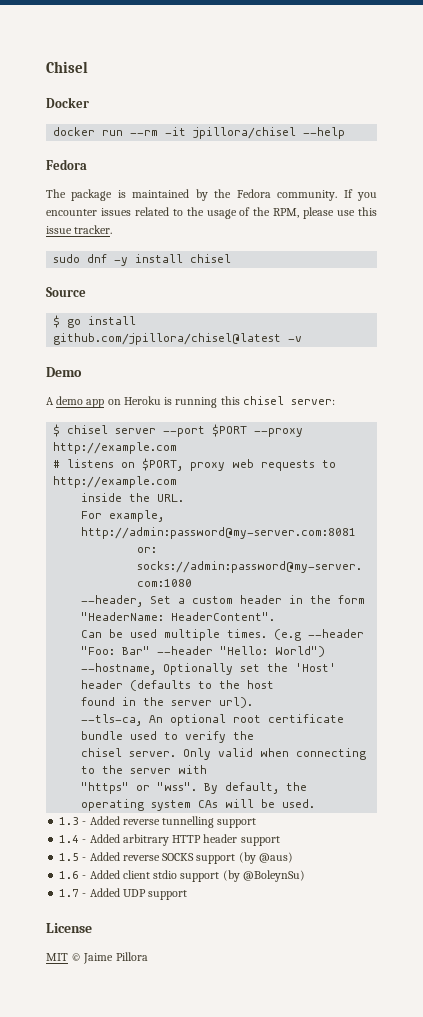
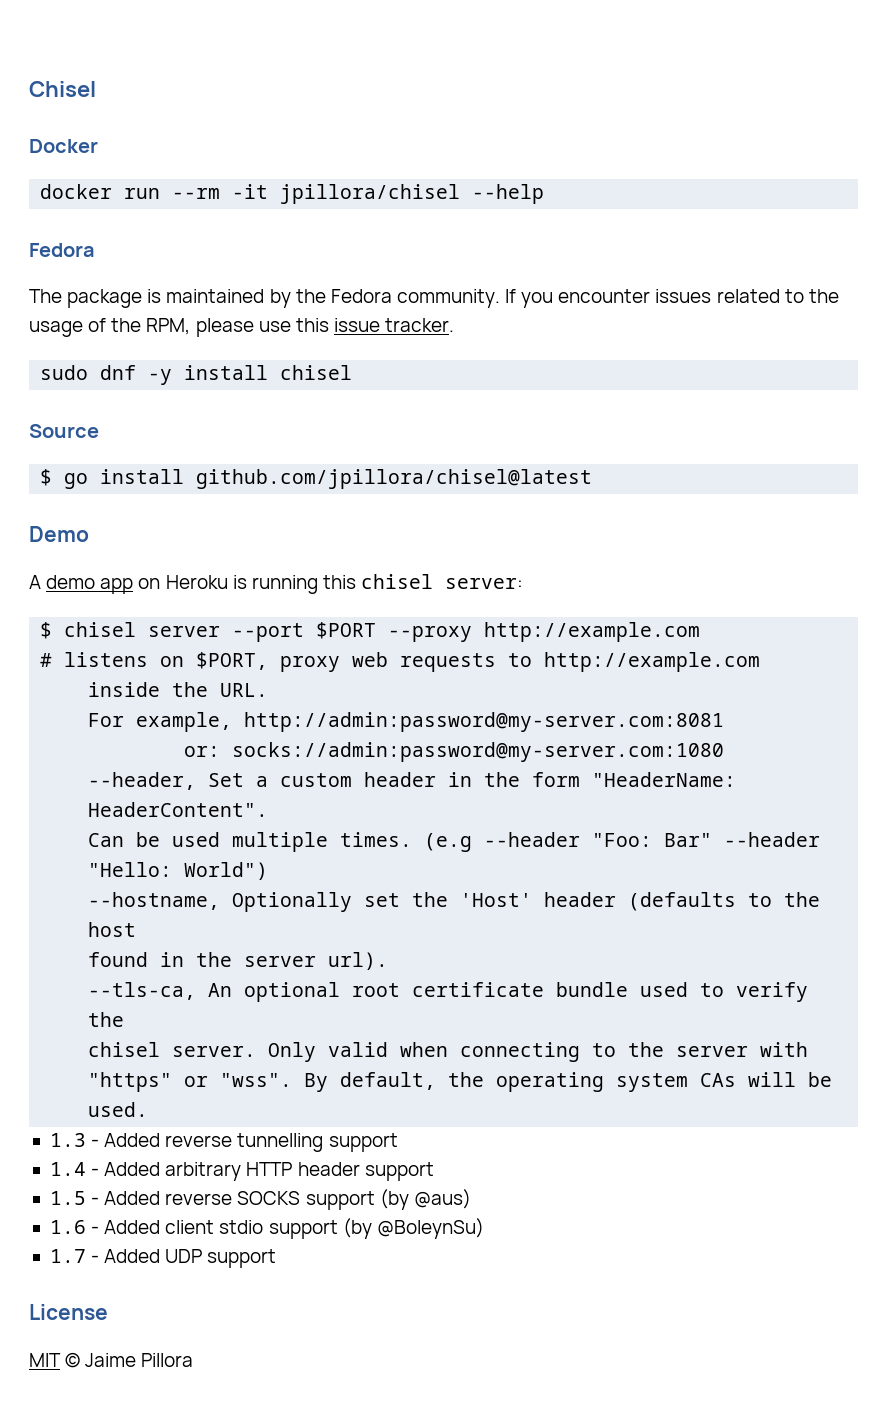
[288,336,303,342] -v -> (593, 479) none

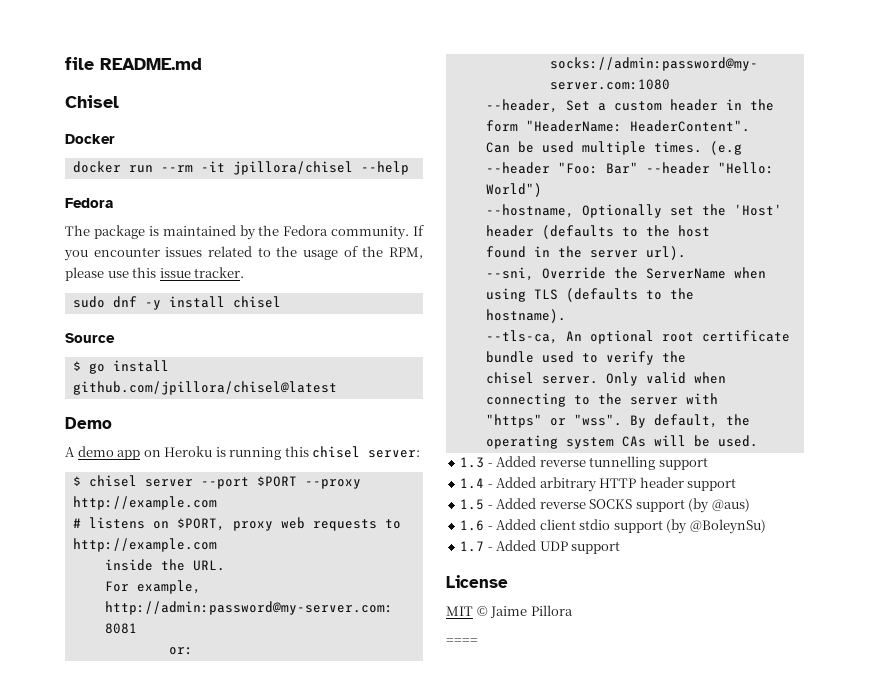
(29, 89) none -> [65,57,202,70] file README.md //
(389, 961) none -> [485,267,766,281] [485,288,694,302] [485,309,566,323] // --sni, Override the ServerName when using TLS (defaults to the // hostname).
(194, 1360) none -> [446,638,478,645] // ====

